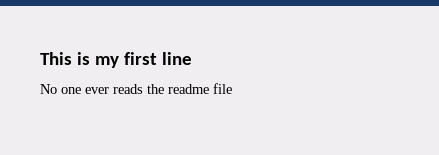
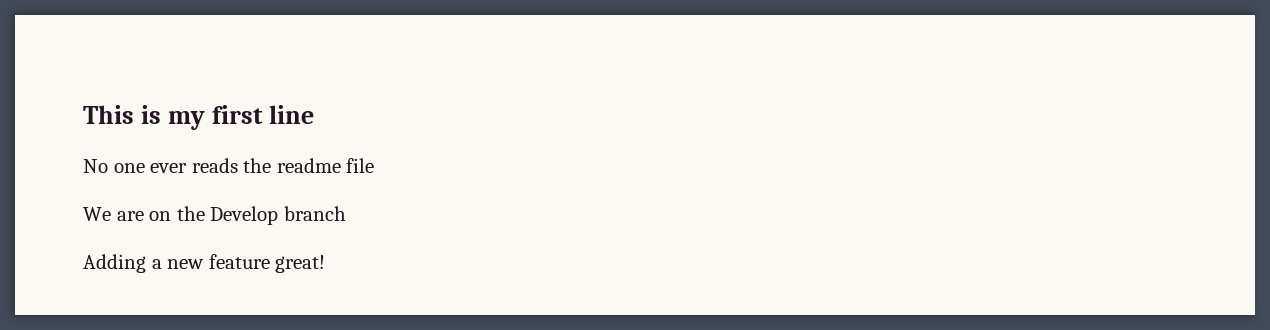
(232, 88) none -> [83,206,346,225] [83,254,326,273] // We are on the Develop branch // Adding a new feature great!

